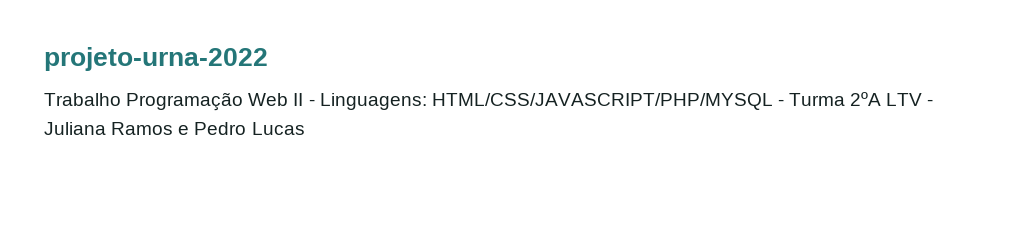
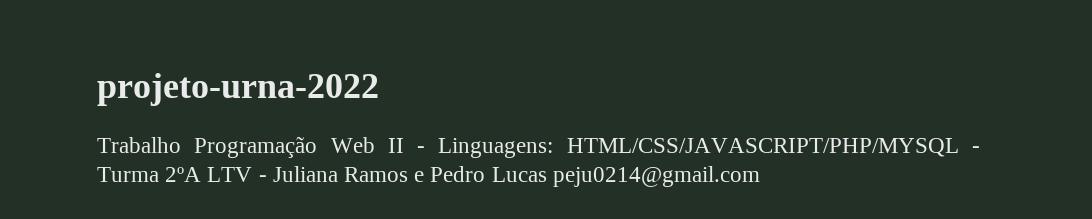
(305, 128) none -> [552,166,760,187] peju0214@gmail.com

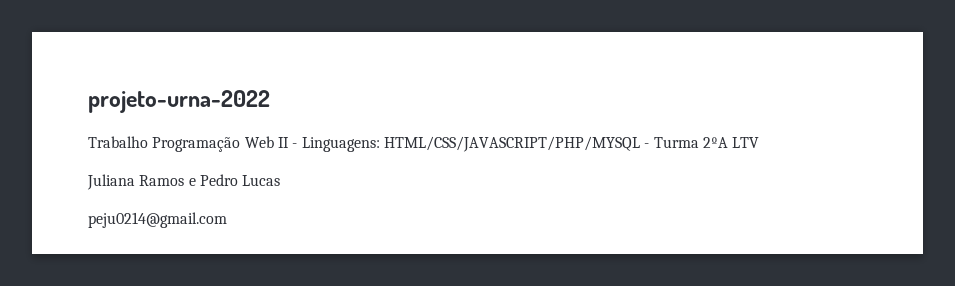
[258,175,267,182] - -> (760, 142) //
(547, 174) none -> (281, 180) //

